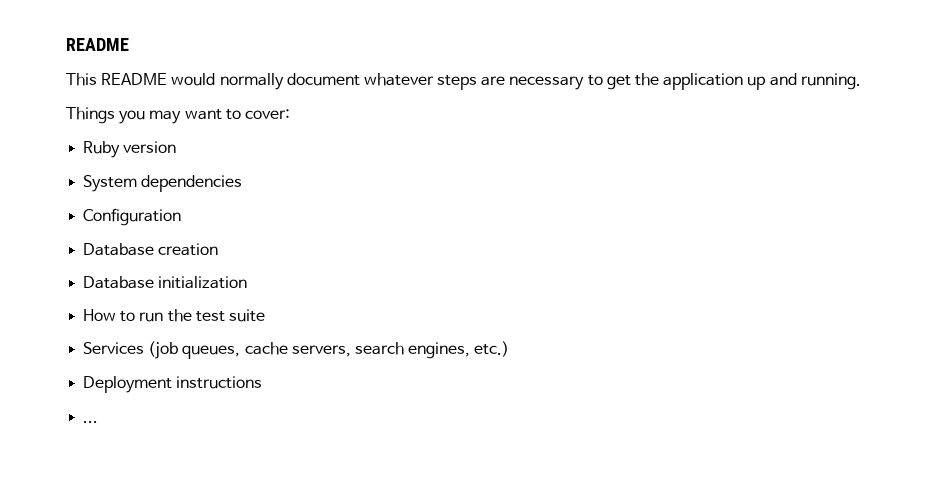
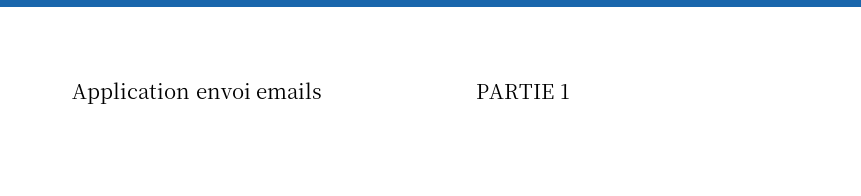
[66,38,129,51] [66,73,861,90] [66,107,290,124] [83,141,177,158] [83,175,243,192] [83,208,182,226] [83,243,219,256] [83,276,248,289] [83,309,265,322] [83,341,510,359] [83,376,263,393] [83,421,99,423] README // This README would normally document whatever steps are necessary to get the application up and running. // Things you may want to cover: // Ruby version // System dependencies // Configuration // Database creation // Database initialization // How to run the test suite // Services (job queues, cache servers, search engines, etc.) // Deployment instructions // ... -> [72,82,323,104] [476,84,570,99] Application envoi emails // PARTIE 1

